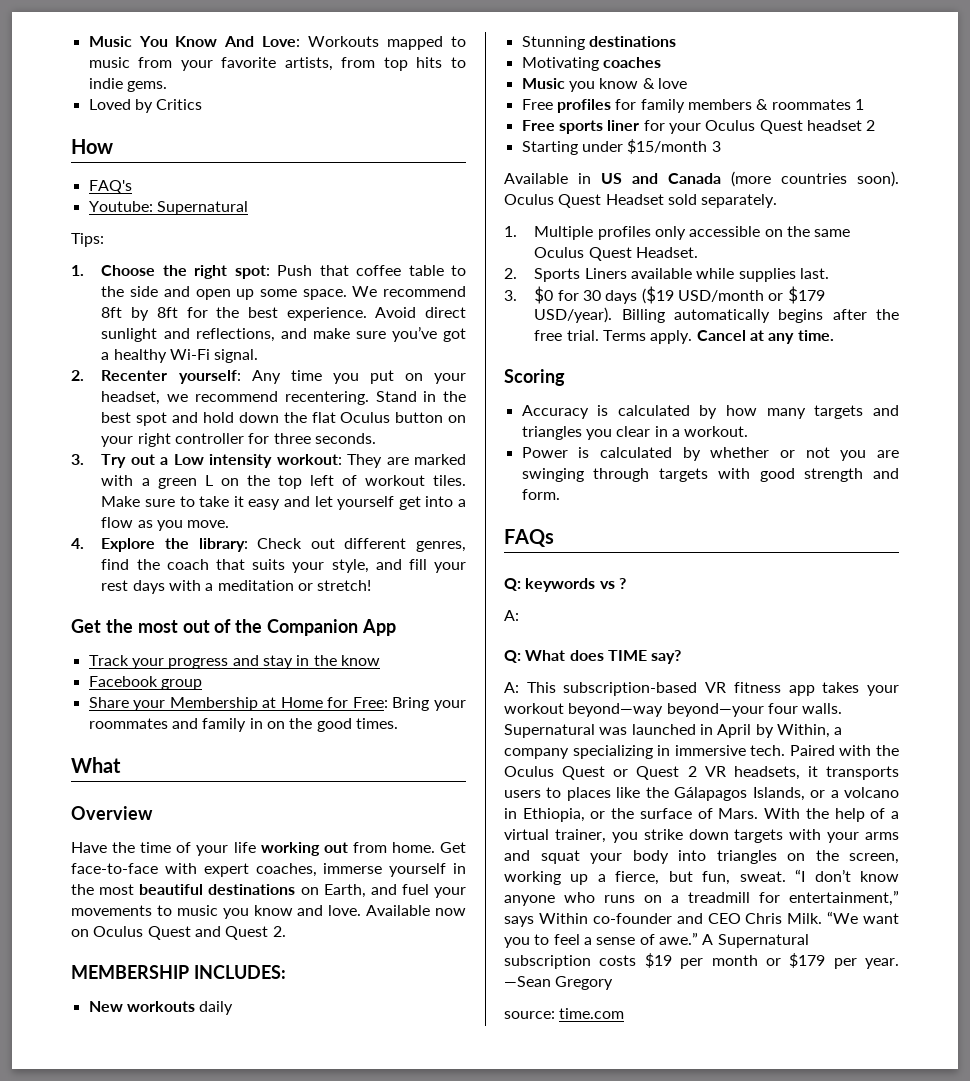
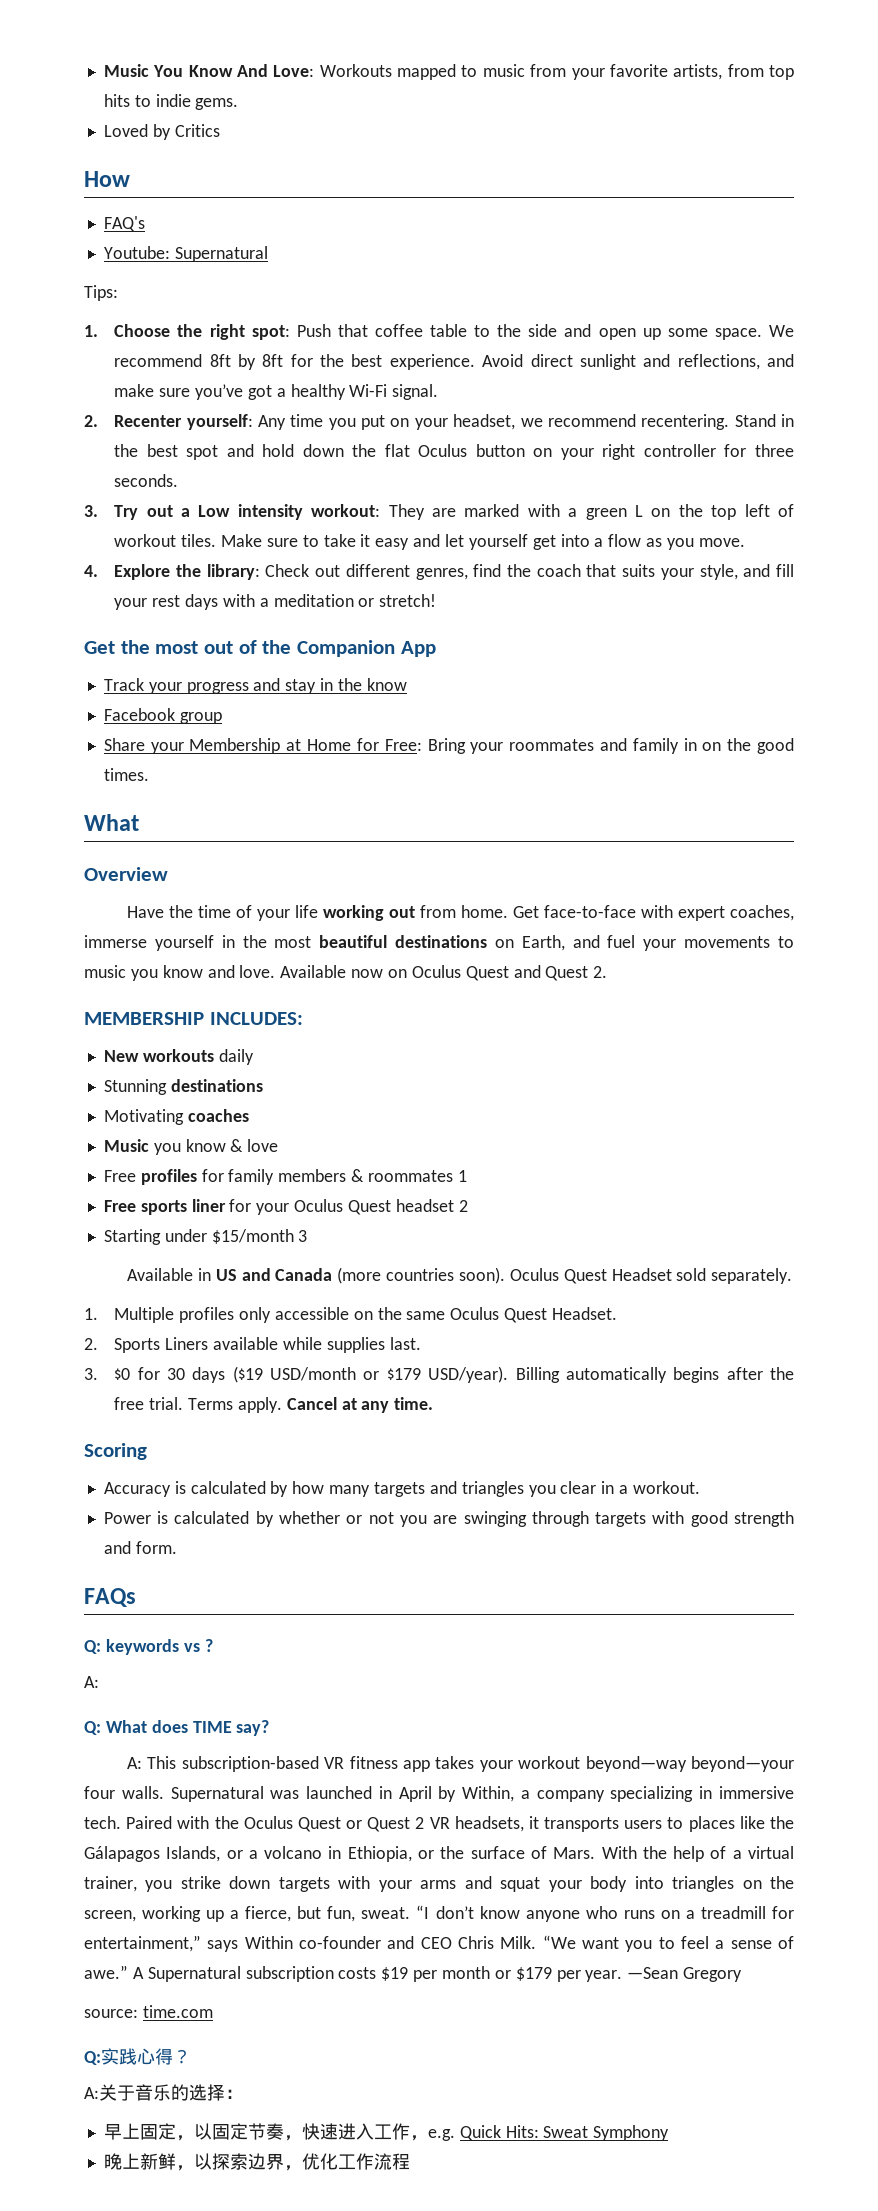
(625, 1013) none -> [84,2048,191,2065] [84,2084,243,2101] [103,2123,670,2141] [103,2153,410,2171] // Q:实践心得？ // A:关于音乐的选择： // 早上固定，以固定节奏，快速进入工作，e.g. Quick Hits: Sweat Symphony // 晚上新鲜，以探索边界，优化工作流程

